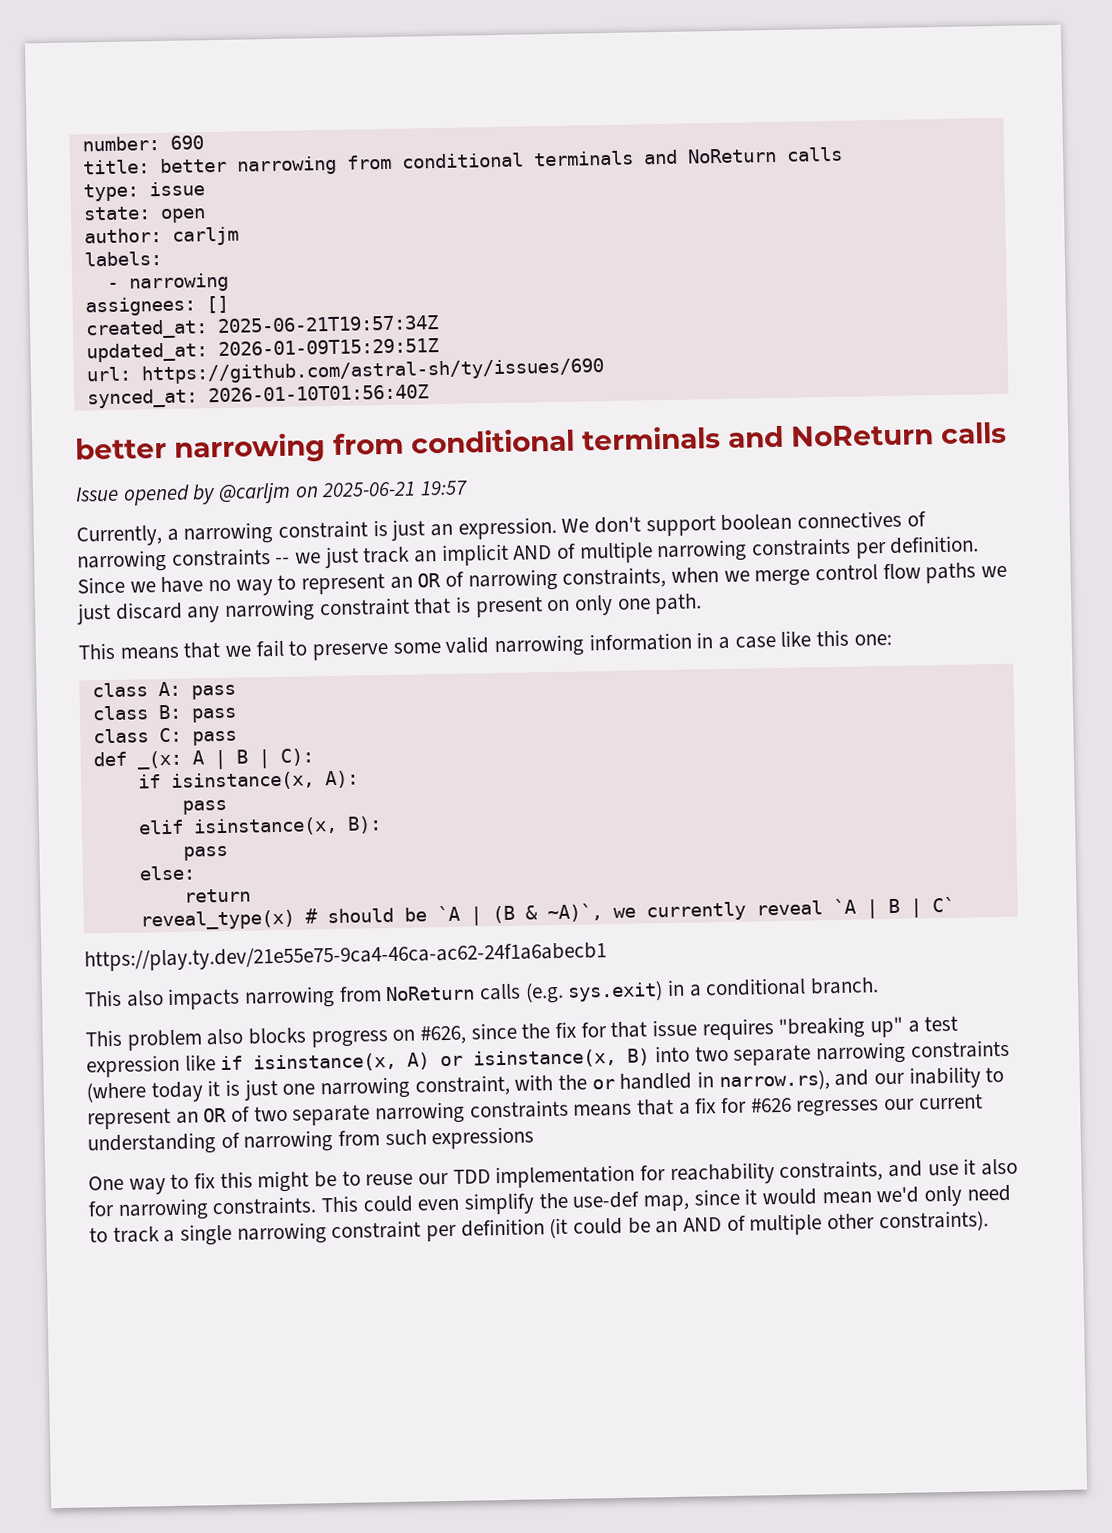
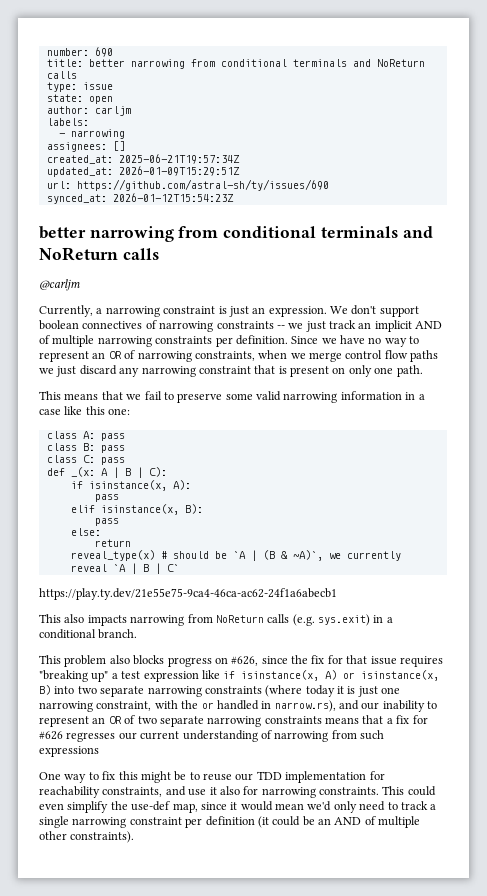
[207,384,429,403] [75,421,1007,464] [75,480,469,506] 2026-01-10T01:56:40Z // better narrowing from conditional terminals and NoReturn calls // Issue opened by @carljm on 2025-06-21 19:57 -> [112,193,234,202] [39,226,433,242] [39,247,159,261] [39,279,80,291] 2026-01-12T15:54:23Z // better narrowing from conditional terminals and NoReturn calls // @carljm

